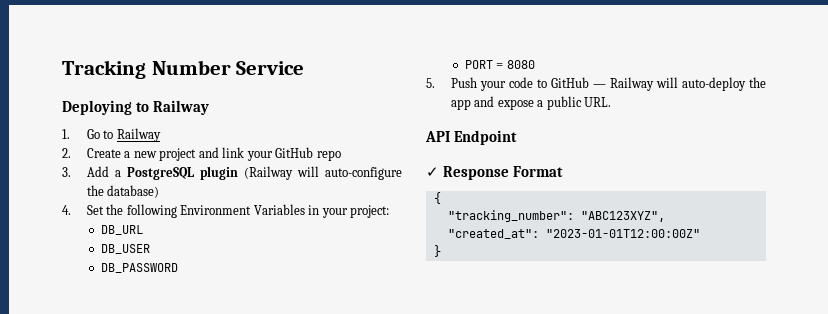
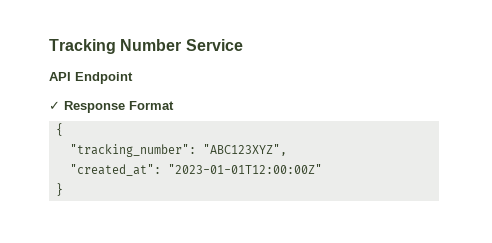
[62,100,210,115] [62,128,161,142] [62,147,341,161] [62,166,402,180] [86,185,160,198] [62,204,390,218] [100,225,143,235] [100,244,150,254] [100,263,178,273] [464,60,535,69] [426,77,766,91] [450,96,612,110] // Deploying to Railway // 1. Go to Railway // 2. Create a new project and link your GitHub repo // 3. Add a PostgreSQL plugin (Railway will auto-configure the database) // 4. Set the following Environment Variables in your project: // DB_URL // DB_USER // DB_PASSWORD // PORT = 8080 // 5. Push your code to GitHub — Railway will auto-deploy the app and expose a public URL. -> (243, 45) none

